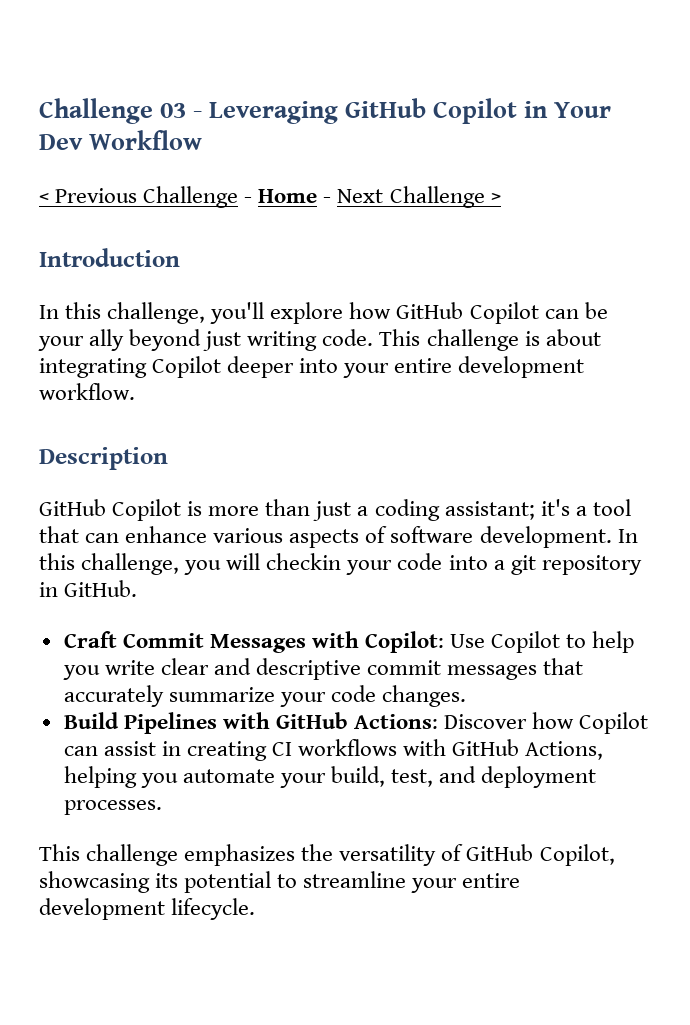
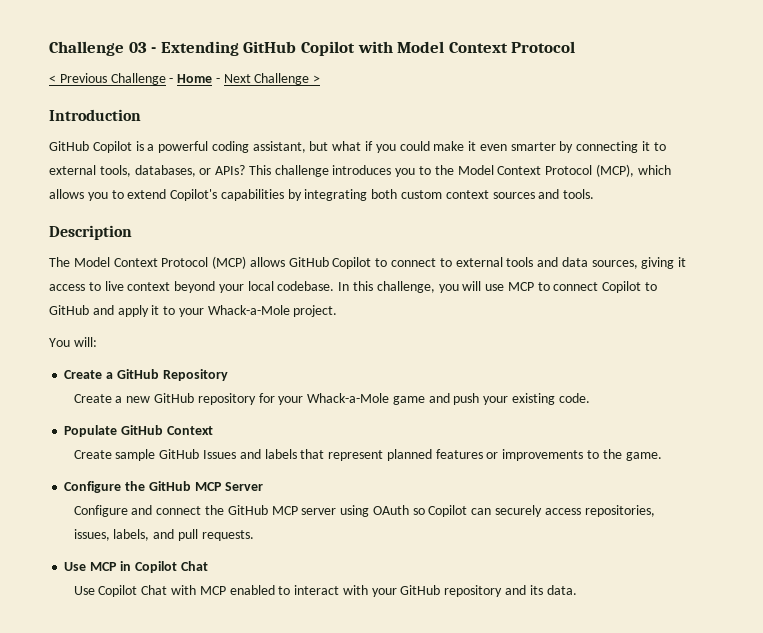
[209,98,612,124] [39,130,203,150] Leveraging GitHub Copilot in Your Dev Workflow -> [160,41,576,56] Extending GitHub Copilot with Model Context Protocol
[39,302,608,324] [38,329,601,351] [39,356,585,378] [39,383,135,400] [39,447,168,470] [39,499,631,521] [39,526,612,548] In this challenge, you'll explore how GitHub Copilot can be your ally beyond just writing code. This challenge is about integrating Copilot deeper into your entire development workflow. // Description // GitHub Copilot is more than just a coding assistant; it's a tool that can enhance various aspects of software development. -> [49,141,666,153] [49,164,671,177] [49,189,595,201] [49,225,132,240] [49,256,687,269] [49,281,335,293] GitHub Copilot is a powerful coding assistant, but what if you could make it even smarter by connecting it to external tools, databases, or APIs? This challenge introduces you to the Model Context Protocol (MCP), which allows you to extend Copilot's capabilities by integrating both custom context sources and tools. // Description // The Model Context Protocol (MCP) allows GitHub Copilot to connect to external tools and data sources, giving it access to live context beyond your local codebase.
[266,553,642,575] [39,580,138,597] [63,631,635,653] [62,658,584,680] [63,685,467,707] [63,712,649,734] [63,739,604,761] [63,766,597,788] [63,800,162,815] [39,844,615,866] [39,871,521,893] [39,898,256,920] checkin your code into a git repository in GitHub. // Craft Commit Messages with Copilot: Use Copilot to help you write clear and descriptive commit messages that accurately summarize your code changes. // Build Pipelines with GitHub Actions: Discover how Copilot can assist in creating CI workflows with GitHub Actions, helping you automate your build, test, and deployment processes. // This challenge emphasizes the versatility of GitHub Copilot, showcasing its potential to streamline your entire development lifecycle. -> [485,281,658,293] [49,305,338,317] [49,337,97,347] [64,369,228,381] [73,393,590,405] [64,425,213,437] [73,449,662,461] [64,481,263,493] [73,505,655,517] [73,529,254,541] [64,561,208,573] [73,585,577,597] use MCP to connect Copilot to GitHub and apply it to your Whack-a-Mole project. // You will: // Create a GitHub Repository // Create a new GitHub repository for your Whack-a-Mole game and push your existing code. // Populate GitHub Context // Create sample GitHub Issues and labels that represent planned features or improvements to the game. // Configure the GitHub MCP Server // Configure and connect the GitHub MCP server using OAuth so Copilot can securely access repositories, issues, labels, and pull requests. // Use MCP in Copilot Chat // Use Copilot Chat with MCP enabled to interact with your GitHub repository and its data.

